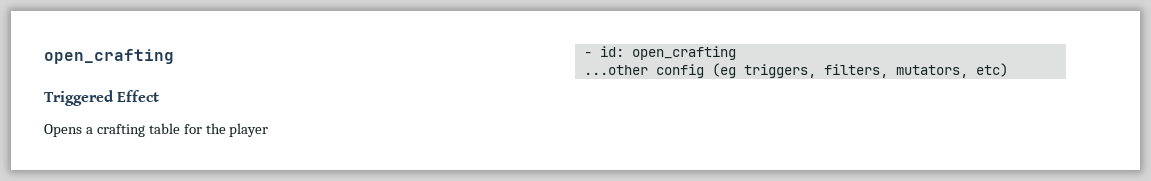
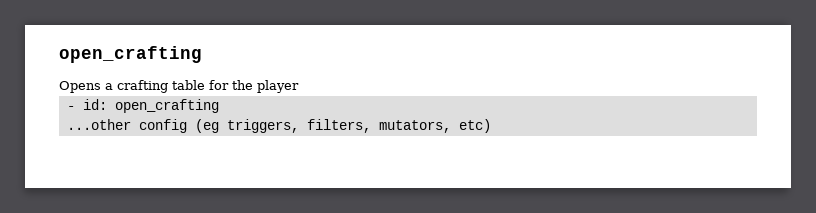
[44,49,174,64] [44,90,160,106] open_crafting // Triggered Effect -> [59,46,202,63] open_crafting

